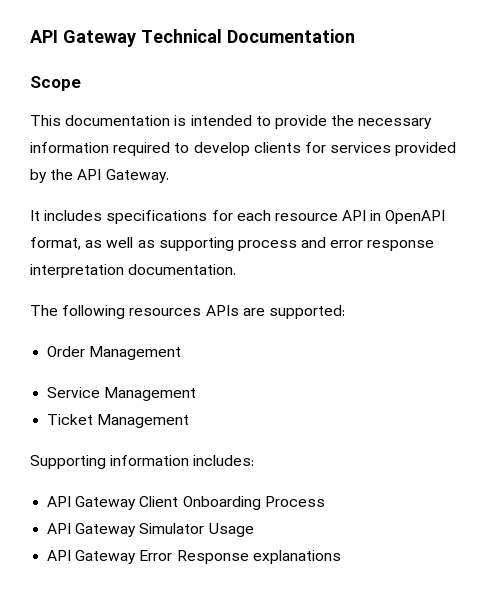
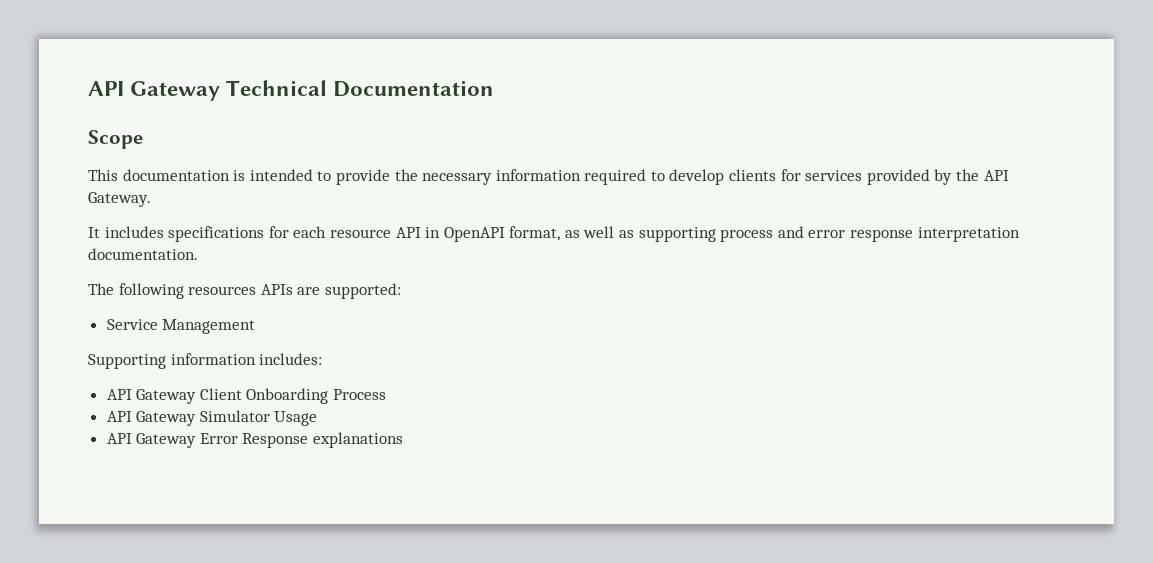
[47,346,182,360] // Order Management -> (401, 291) none
[47,414,190,428] // Ticket Management -> (256, 326) none

